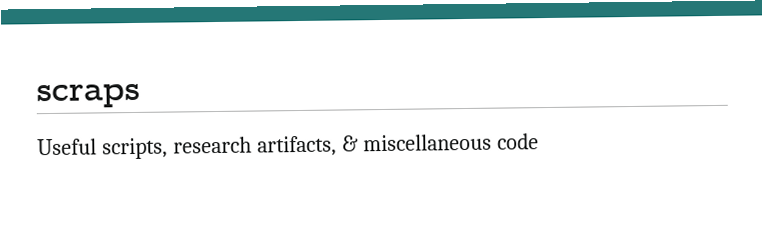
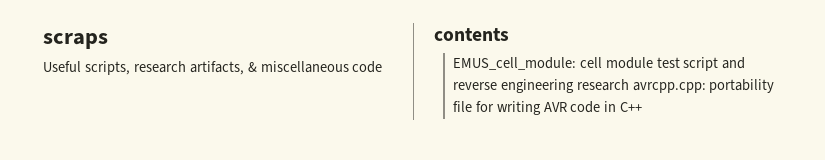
(539, 141) none -> [434,28,509,41] [452,57,746,71] [452,79,775,93] [452,101,643,115] // contents // EMUS_cell_module: cell module test script and reverse engineering research avrcpp.cpp: portability file for writing AVR code in C++

